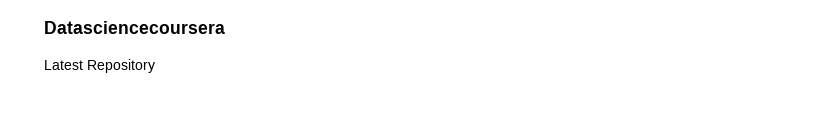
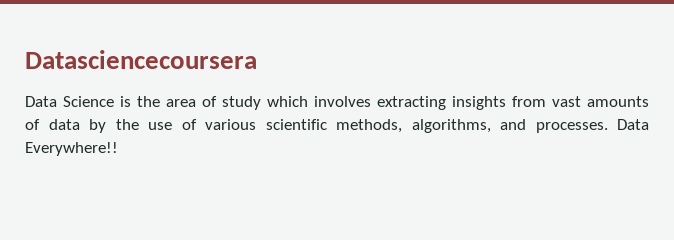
[44,59,155,73] Latest Repository -> [25,96,649,110] [25,119,649,133] [25,142,118,156] Data Science is the area of study which involves extracting insights from vast amounts of data by the use of various scientific methods, algorithms, and processes. Data Everywhere!!

